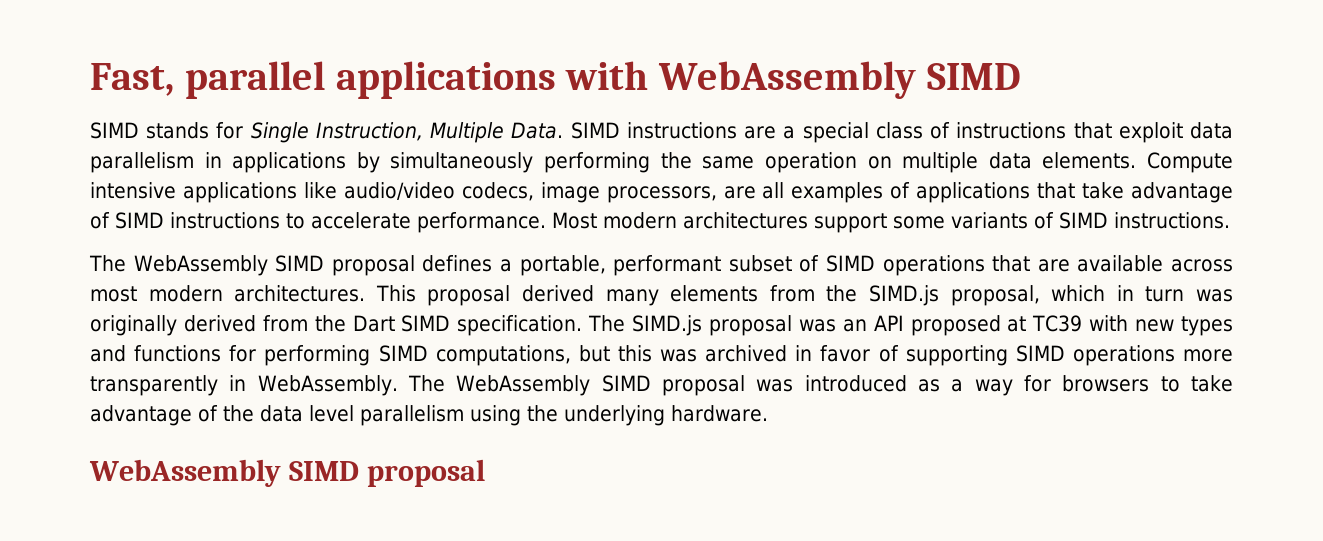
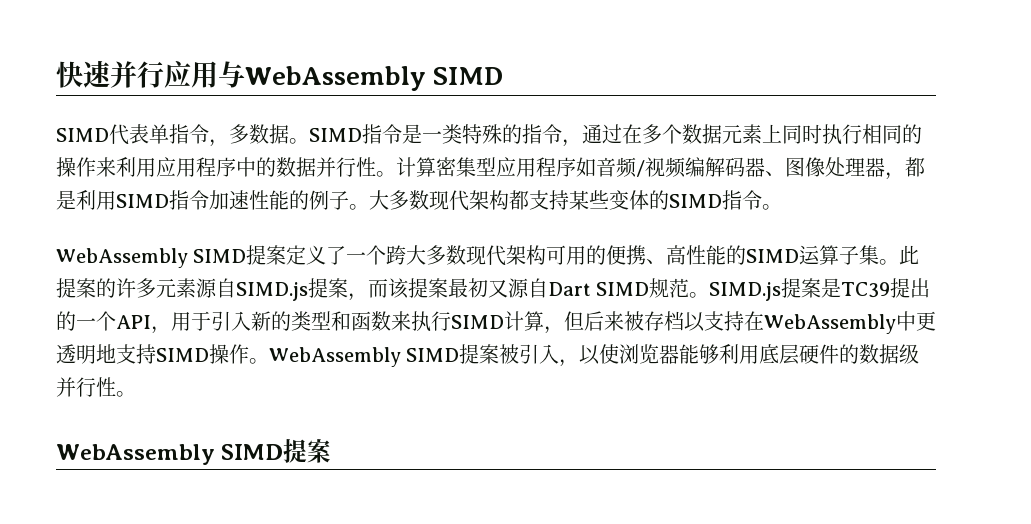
[90,61,649,99] Fast, parallel applications with -> [56,60,245,88] 快速并行应用与
[146,122,1234,143] [90,152,1234,173] [90,182,1233,203] [90,212,1230,233] [89,255,1233,276] [90,285,1233,306] [90,315,1233,336] [90,345,1233,366] [90,375,1234,396] [90,405,768,426] [89,459,485,487] stands for Single Instruction, Multiple Data. SIMD instructions are a special class of instructions that exploit data parallelism in applications by simultaneously performing the same operation on multiple data elements. Compute intensive applications like audio/video codecs, image processors, are all examples of applications that take advantage of SIMD instructions to accelerate performance. Most modern architectures support some variants of SIMD instructions. // The WebAssembly SIMD proposal defines a portable, performant subset of SIMD operations that are available across most modern architectures. This proposal derived many elements from the SIMD.js proposal, which in turn was originally derived from the Dart SIMD specification. The SIMD.js proposal was an API proposed at TC39 with new types and functions for performing SIMD computations, but this was archived in favor of supporting SIMD operations more transparently in WebAssembly. The WebAssembly SIMD proposal was introduced as a way for browsers to take advantage of the data level parallelism using the underlying hardware. // WebAssembly SIMD proposal -> [109,124,922,147] [56,157,925,180] [56,190,782,211] [56,245,920,268] [56,278,931,301] [56,311,936,334] [56,344,920,367] [56,377,136,397] [56,439,332,465] 代表单指令，多数据。SIMD指令是一类特殊的指令，通过在多个数据元素上同时执行相同的操作来利用应用程序中的数据并行性。计算密集型应用程序如音频/视频编解码器、图像处理器，都是利用SIMD指令加速性能的例子。大多数现代架构都支持某些变体的SIMD指令。 // WebAssembly SIMD提案定义了一个跨大多数现代架构可用的便携、高性能的SIMD运算子集。此提案的许多元素源自SIMD.js提案，而该提案最初又源自Dart SIMD规范。SIMD.js提案是TC39提出的一个API，用于引入新的类型和函数来执行SIMD计算，但后来被存档以支持在WebAssembly中更透明地支持SIMD操作。WebAssembly SIMD提案被引入，以使浏览器能够利用底层硬件的数据级并行性。 // WebAssembly SIMD提案

